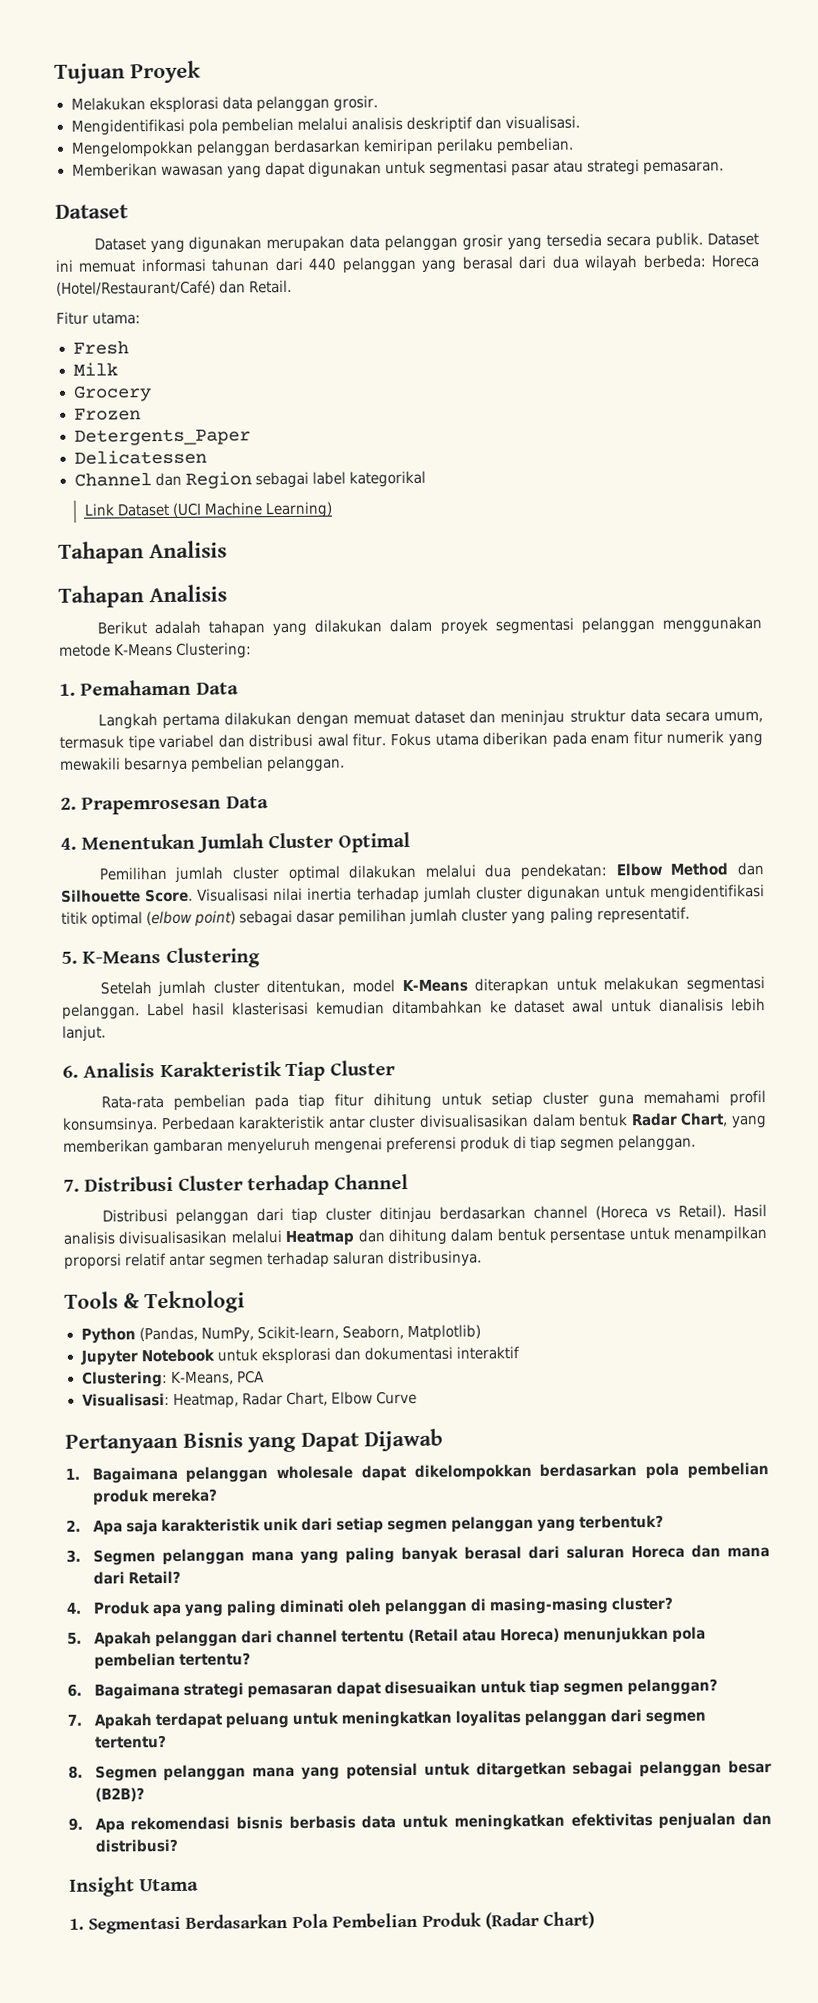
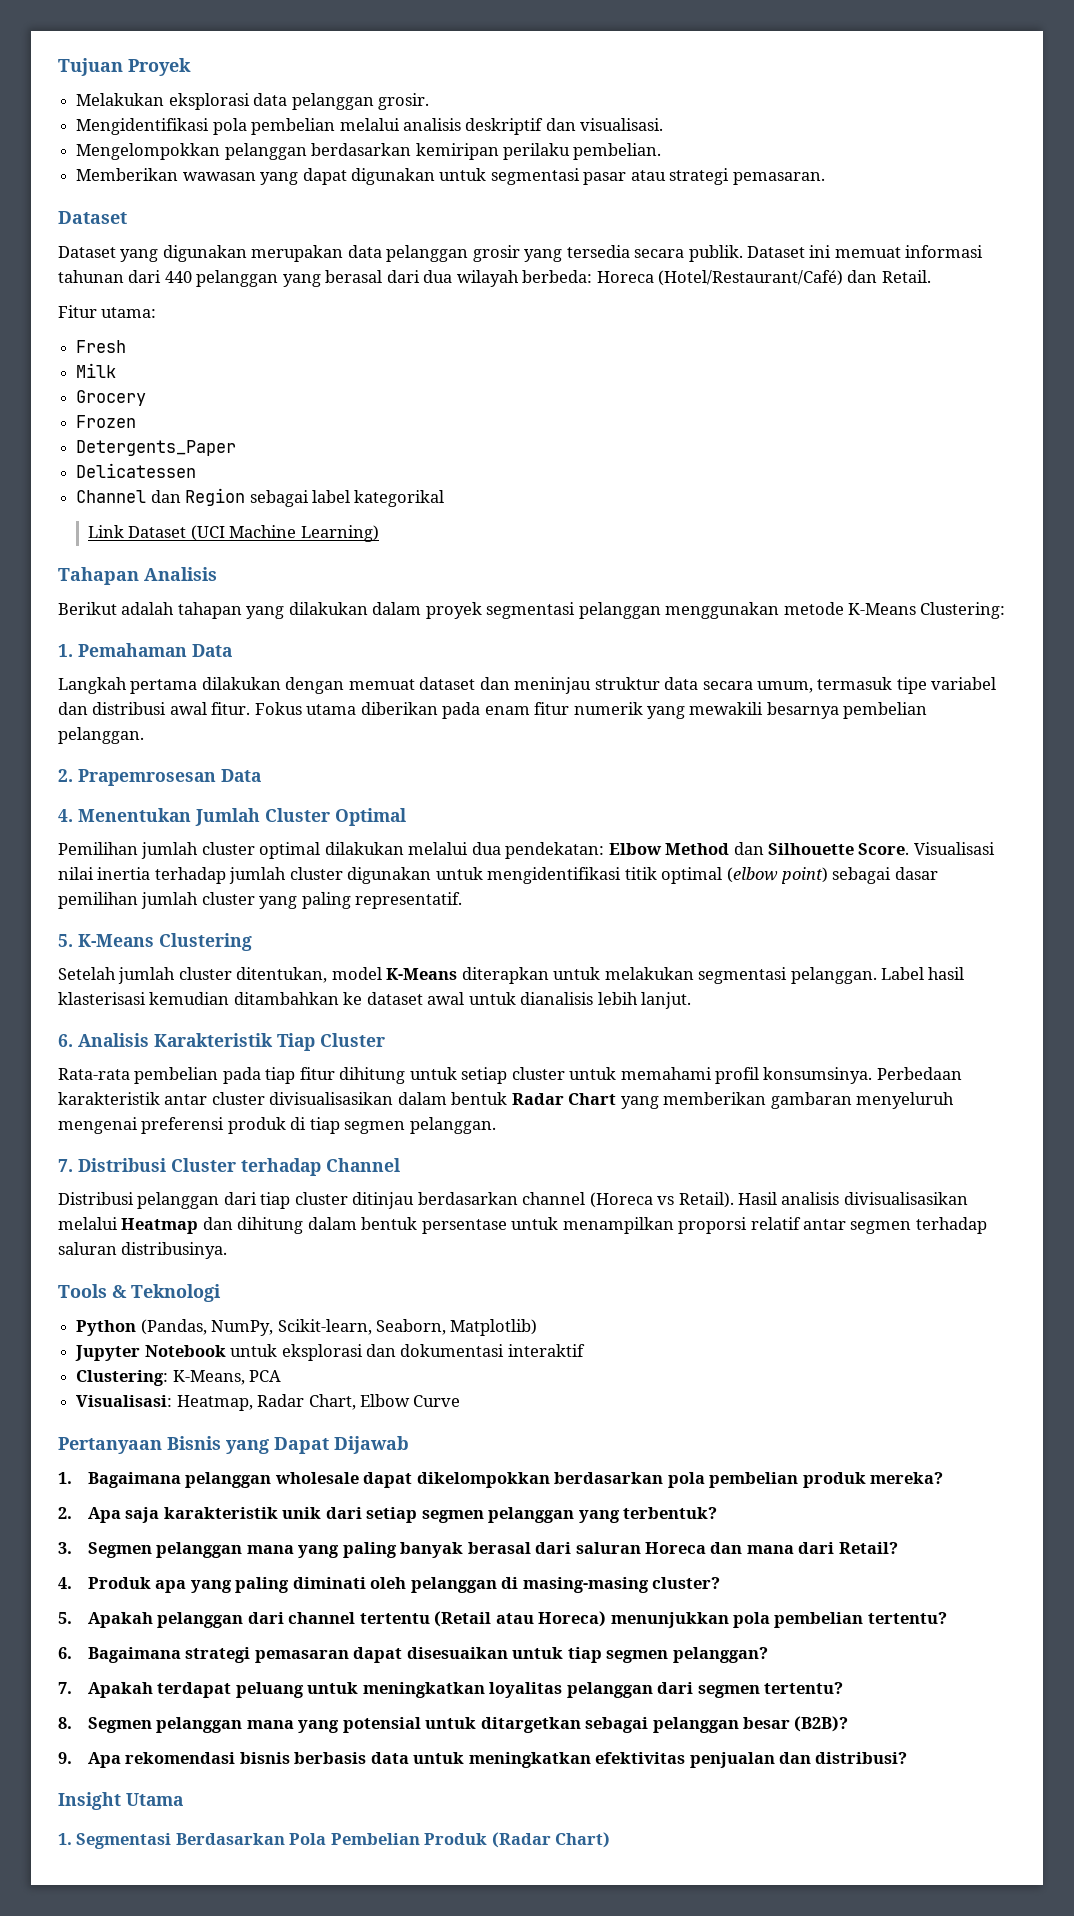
[58,584,227,608] // Tahapan Analisis -> (217, 574) none
[598,1094,635,1108] guna -> [569,1067,617,1080] untuk
[680,1112,729,1127] Chart, -> [568,1093,617,1105] Chart

